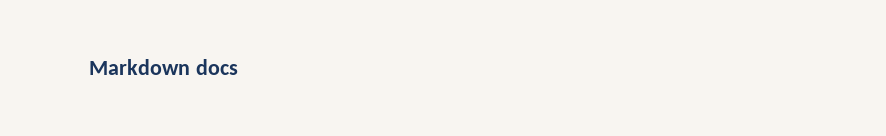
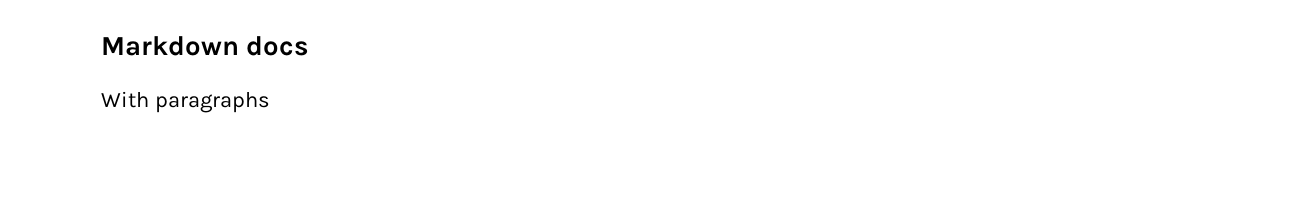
(238, 67) none -> [101,91,270,113] // With paragraphs

